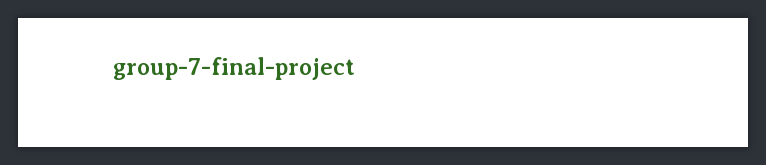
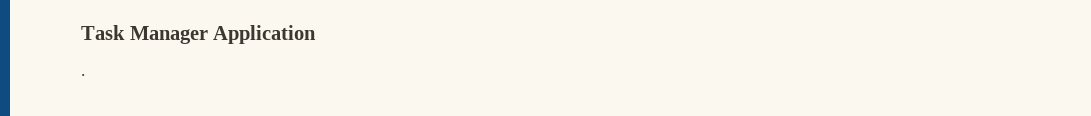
[113,57,355,80] group-7-final-project -> [81,25,317,44] [81,74,85,76] Task Manager Application // .

